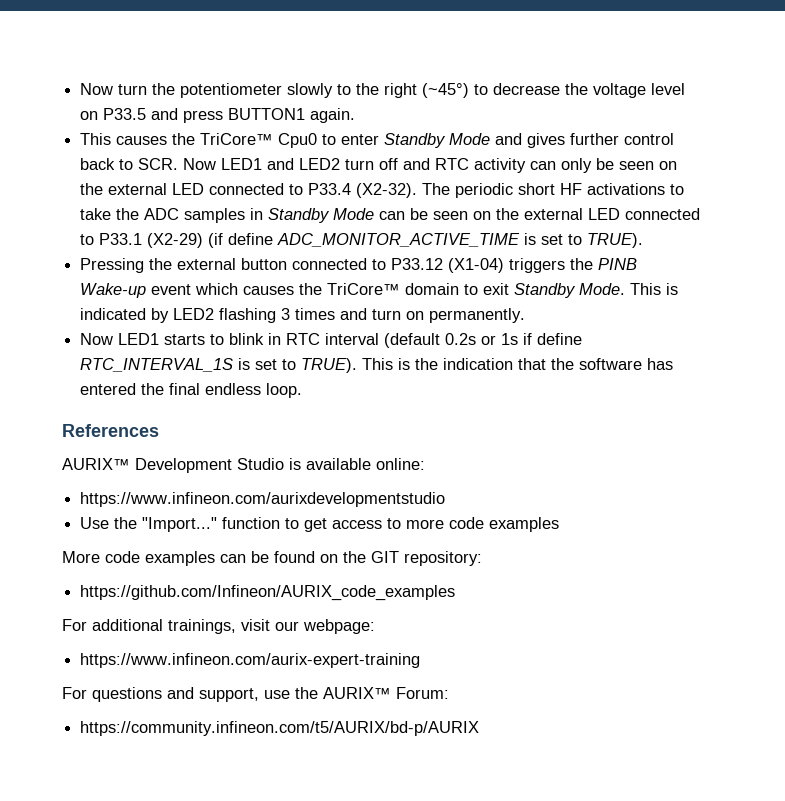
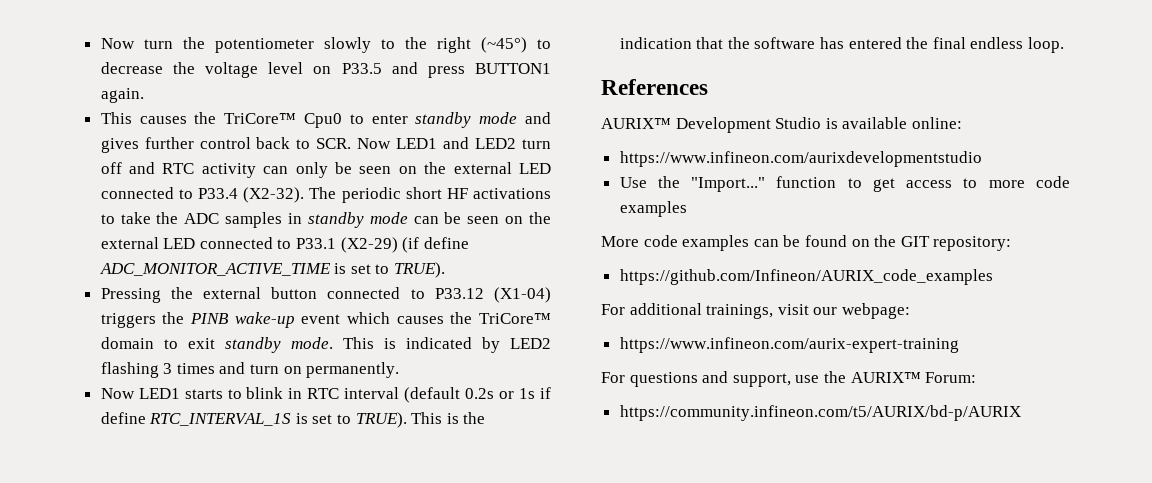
[384,133,491,148] Standby Mode -> [415,112,518,128] standby mode
[268,208,375,223] Standby Mode -> [307,212,408,228] standby mode
[80,283,147,298] Wake-up -> [234,312,295,328] wake-up
[514,283,626,298] Standby Mode. -> [224,337,333,353] standby mode.

